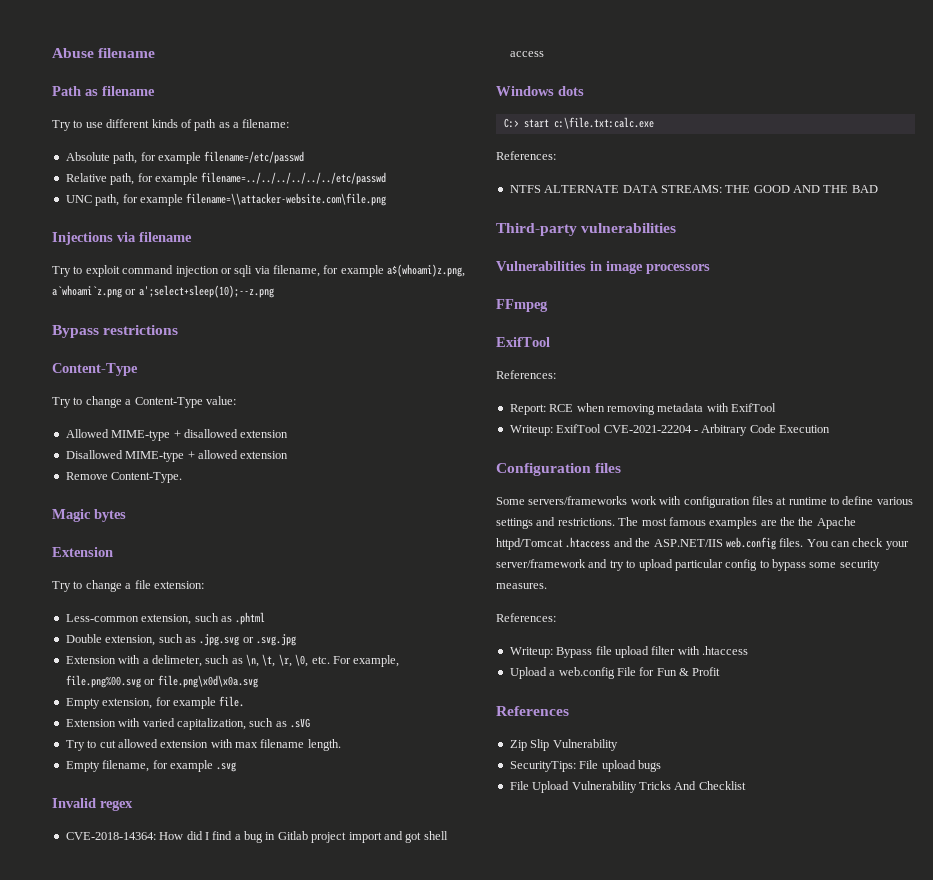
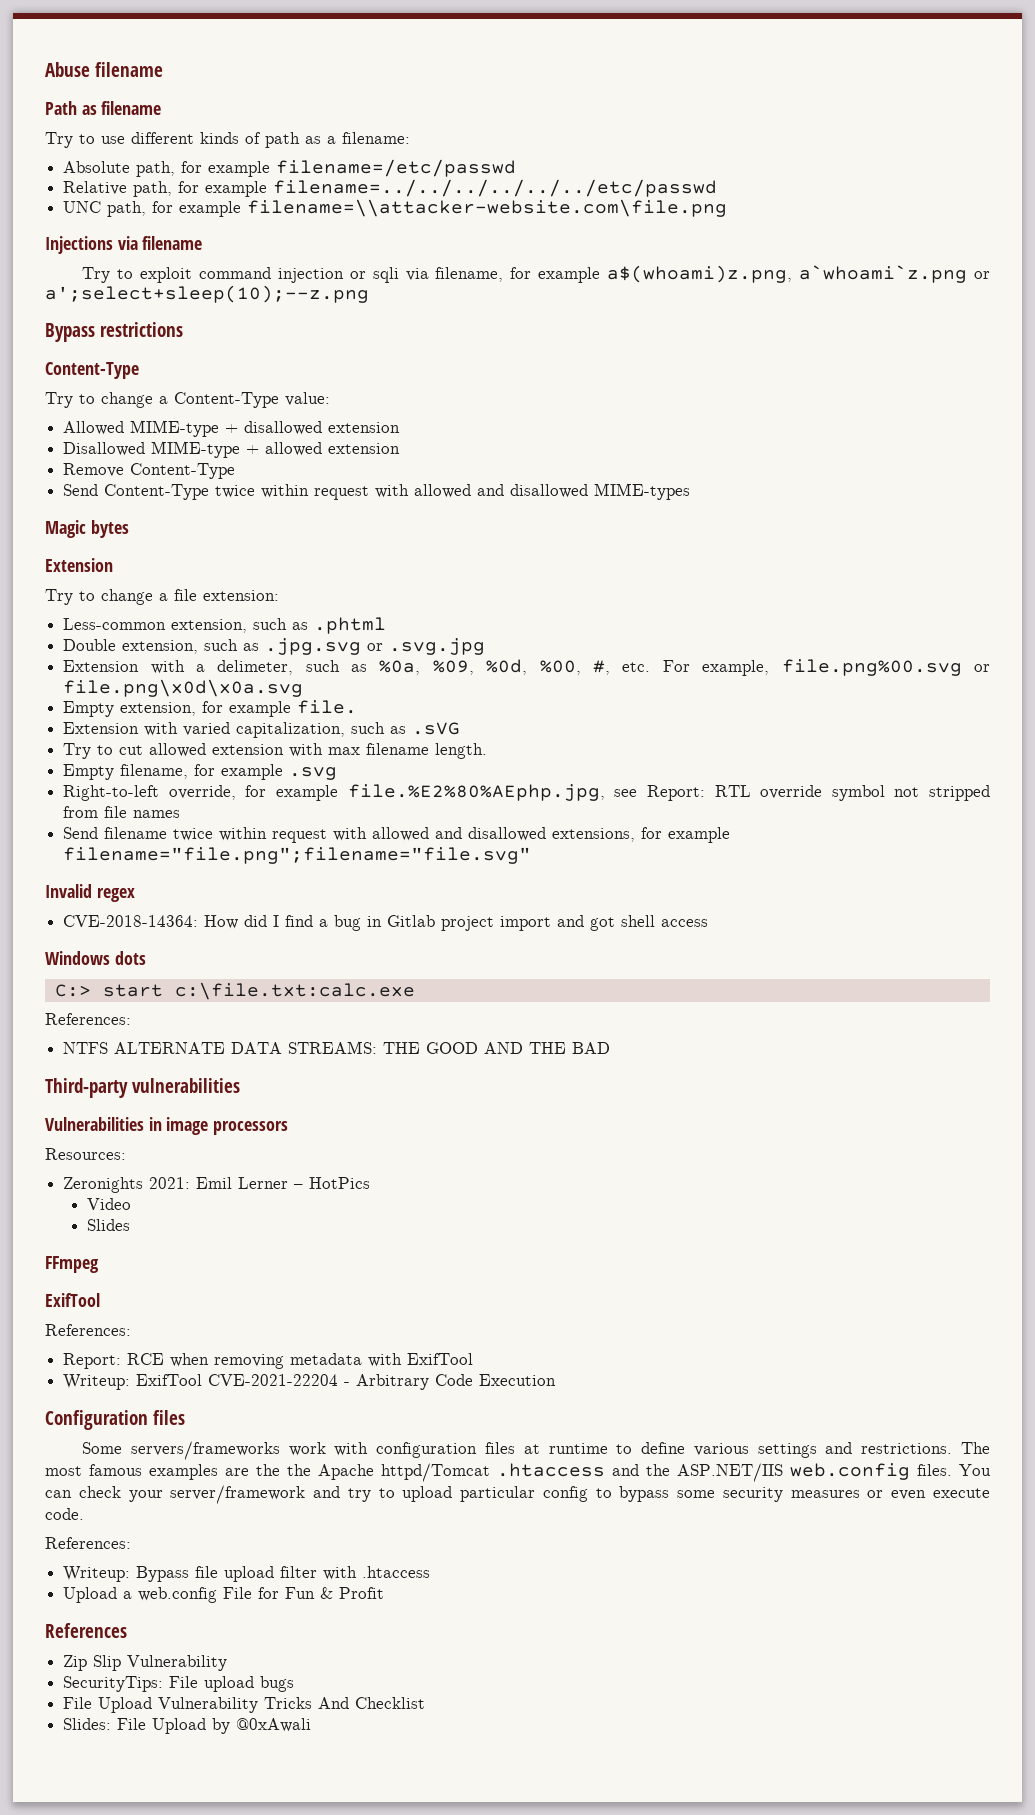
[111,472,183,483] Content-Type. -> [130,463,236,479] [63,483,691,500] Content-Type // Send Content-Type twice within request with allowed and disallowed MIME-types
[246,654,309,667] \n, \t, \r, \0, -> [379,659,611,675] %0a, %09, %0d, %00, #,
(237, 767) none -> [63,784,990,801] [63,806,181,818] [63,827,731,843] [63,847,532,864] // Right-to-left override, for example file.%E2%80%AEphp.jpg, see Report: RTL override symbol not stripped from file names // Send filename twice within request with allowed and disallowed extensions, for example filename="file.png";filename="file.svg"
(710, 269) none -> [45,1148,126,1160] [63,1177,371,1193] [86,1198,131,1210] [86,1219,130,1231] // Resources: // Zeronights 2021: Emil Lerner – HotPics // Video // Slides
[496,583,547,589] measures. -> [790,1488,990,1500] [45,1508,84,1520] measures or even execute code.
(746, 785) none -> [63,1718,312,1734] // Slides: File Upload by @0xAwali

